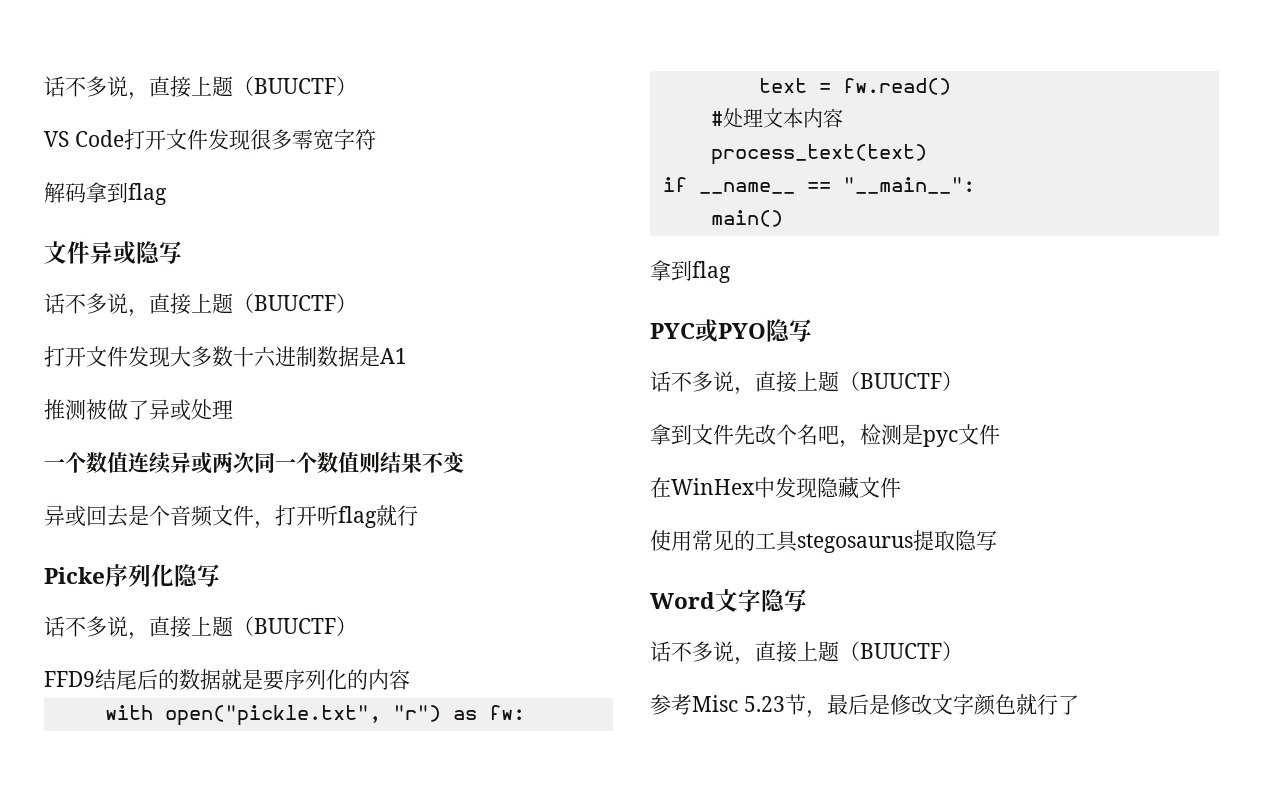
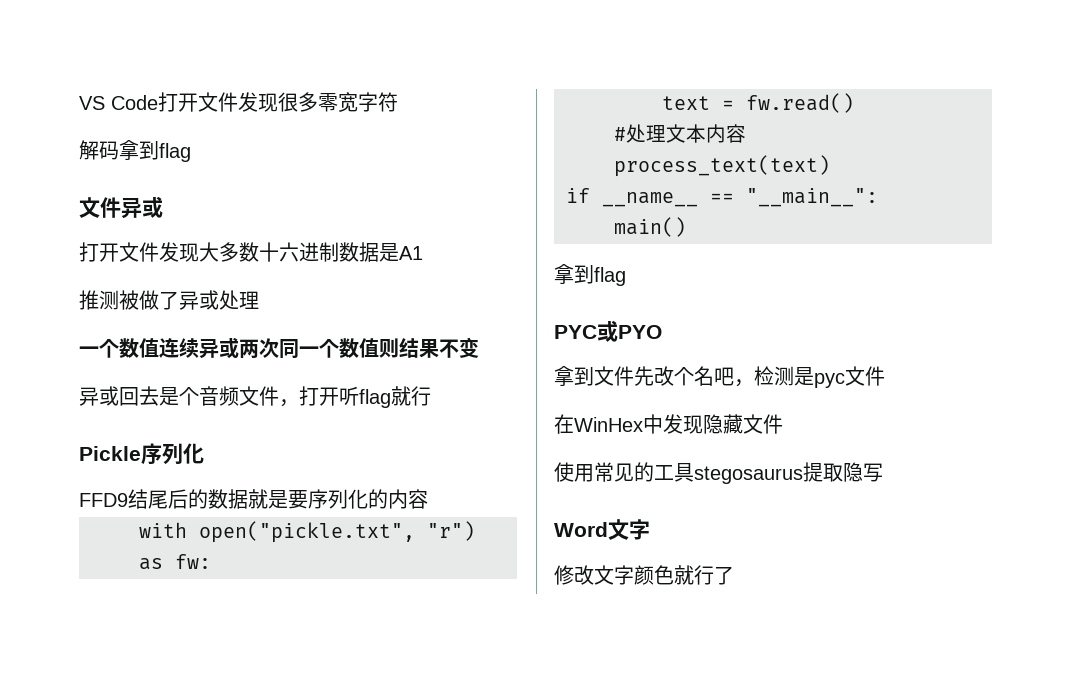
[44,76,357,100] 话不多说，直接上题（BUUCTF） // -> (79, 103) none
[136,241,182,264] [44,293,357,317] 隐写 // 话不多说，直接上题（BUUCTF） -> (163, 207) none
[44,564,220,587] [44,616,357,640] Picke序列化隐写 // 话不多说，直接上题（BUUCTF） -> [79,443,204,465] Pickle序列化
[766,319,812,342] [650,371,963,395] 隐写 // 话不多说，直接上题（BUUCTF） -> (662, 332) none
[761,589,807,612] [650,641,963,665] [650,694,890,718] 隐写 // 话不多说，直接上题（BUUCTF） // 参考Misc 5.23节，最后是 -> (650, 529) //

